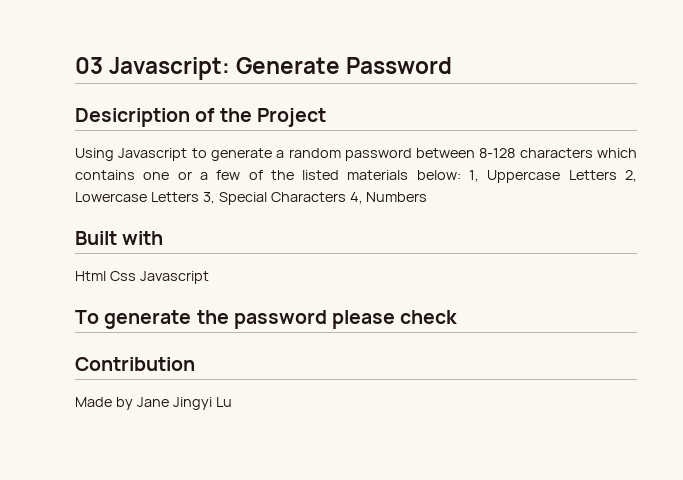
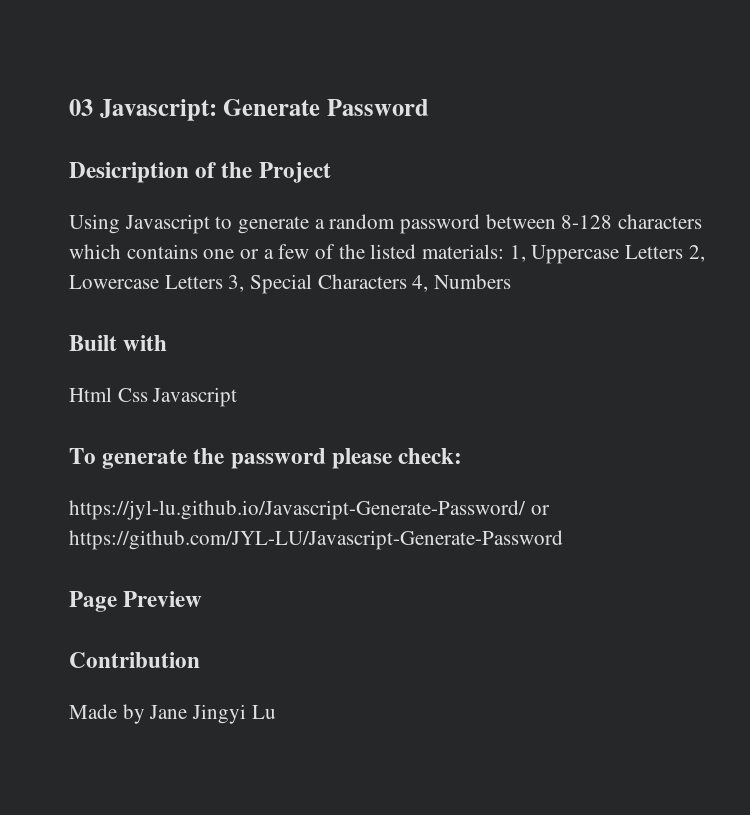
[347,170,461,180] materials below: -> [422,244,505,259] materials:
[400,310,458,324] check -> [398,448,463,464] [69,500,550,520] [69,530,563,550] [69,591,203,612] check: // https://jyl-lu.github.io/Javascript-Generate-Password/ or https://github.com/JYL-LU/Javascript-Generate-Password // Page Preview

